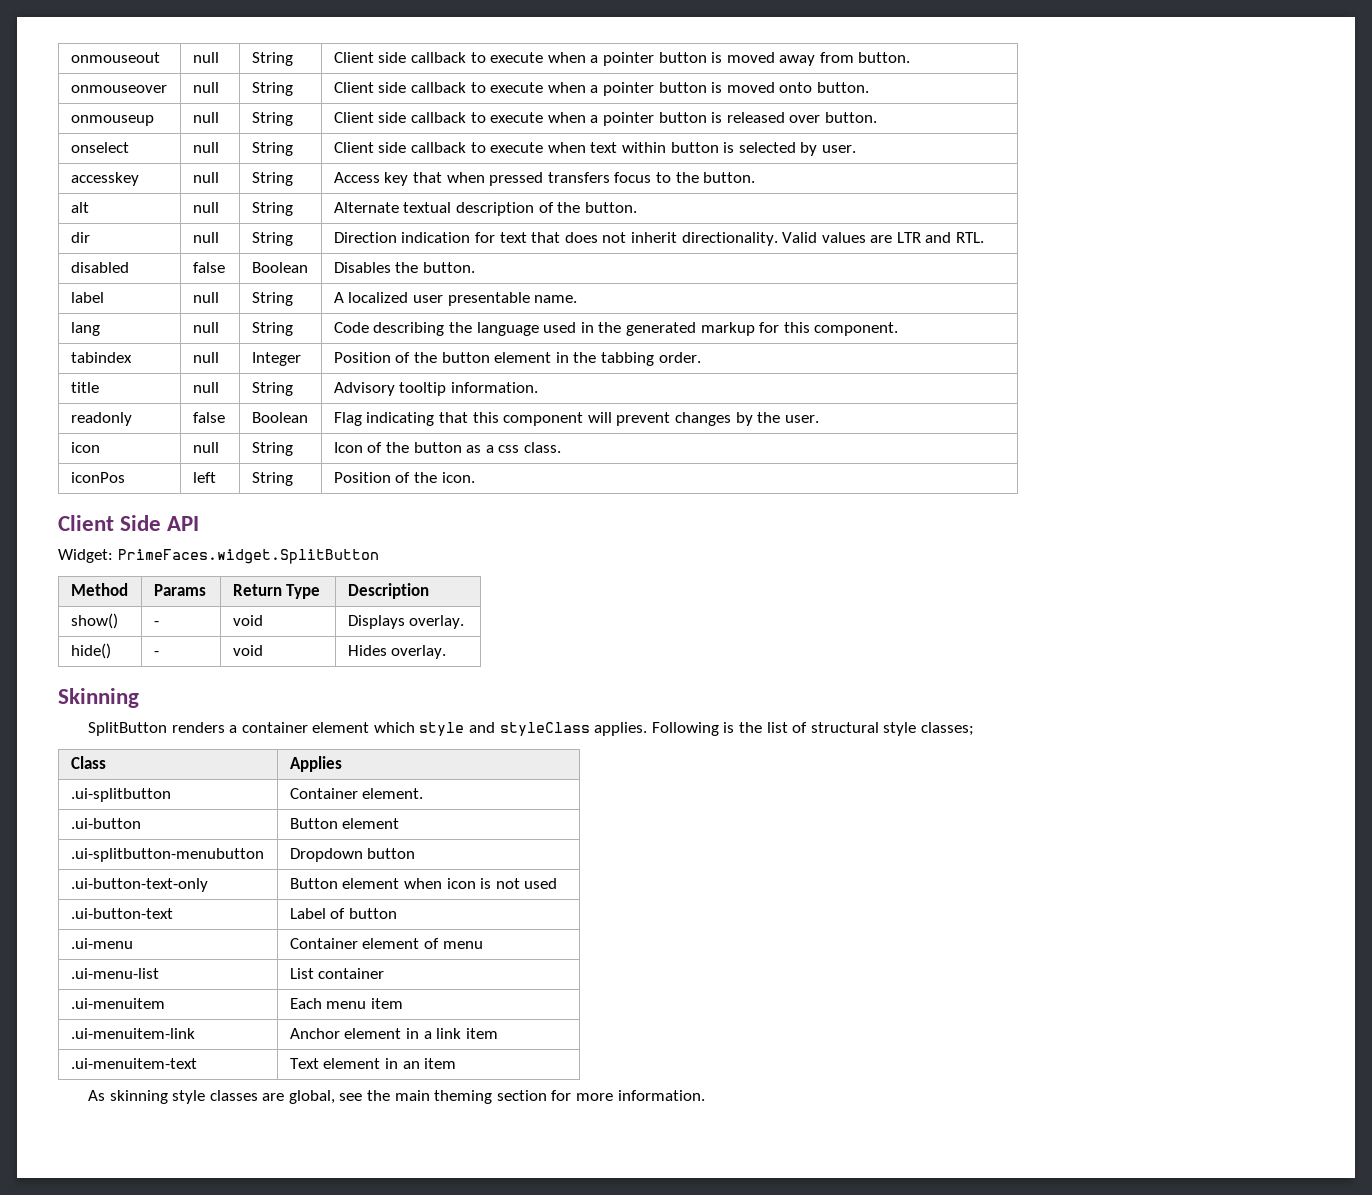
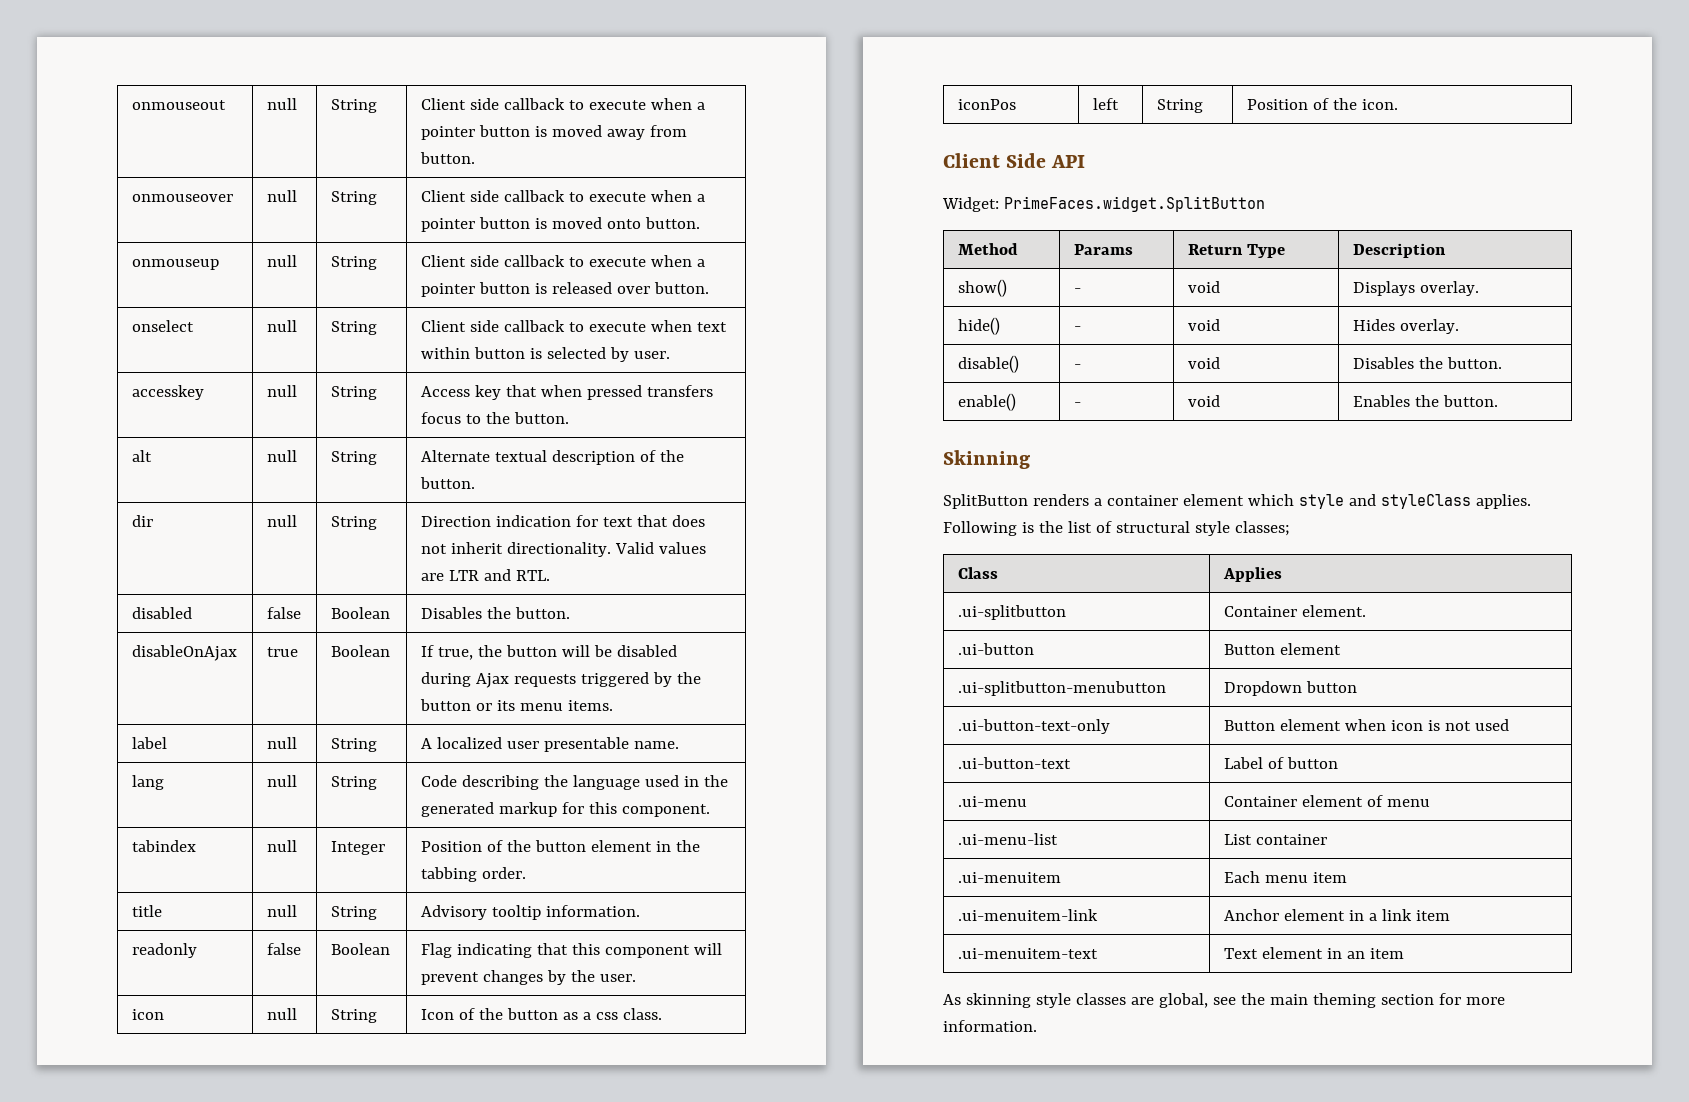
(475, 267) none -> [131,645,237,661] [266,647,298,657] [330,645,390,657] [420,645,677,660] [420,672,701,688] [419,699,613,711] // disableOnAjax | true | Boolean | If true, the button will be disabled during Ajax requests triggered by the button or its menu items.
(447, 652) none -> [957,355,1019,373] [1073,364,1081,369] [1187,357,1220,369] [1352,357,1502,369] [957,393,1016,411] [1073,402,1081,407] [1187,395,1220,407] [1352,395,1498,407] // disable() | - | void | Disables the button. // enable() | - | void | Enables the button.

